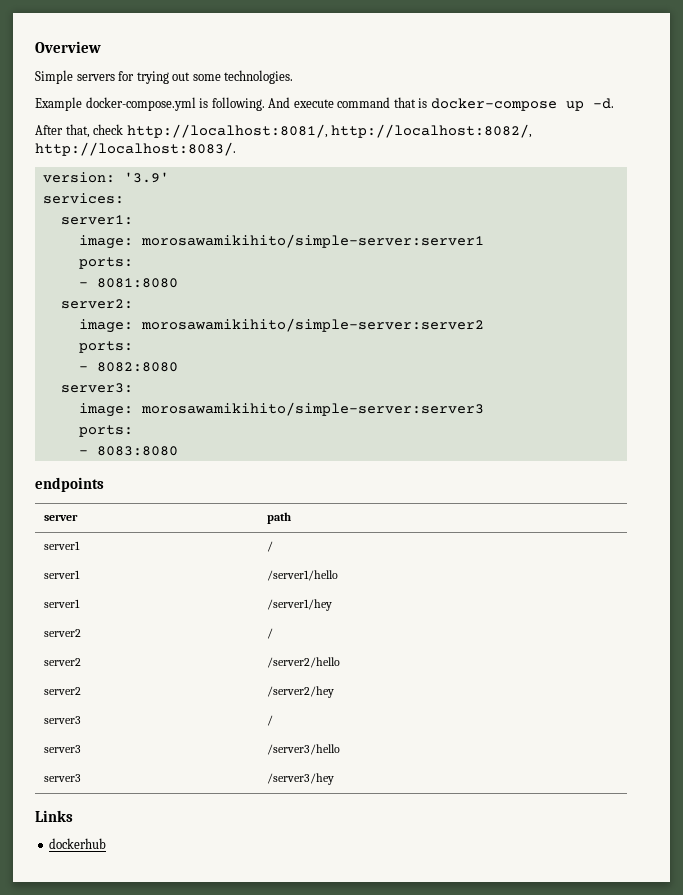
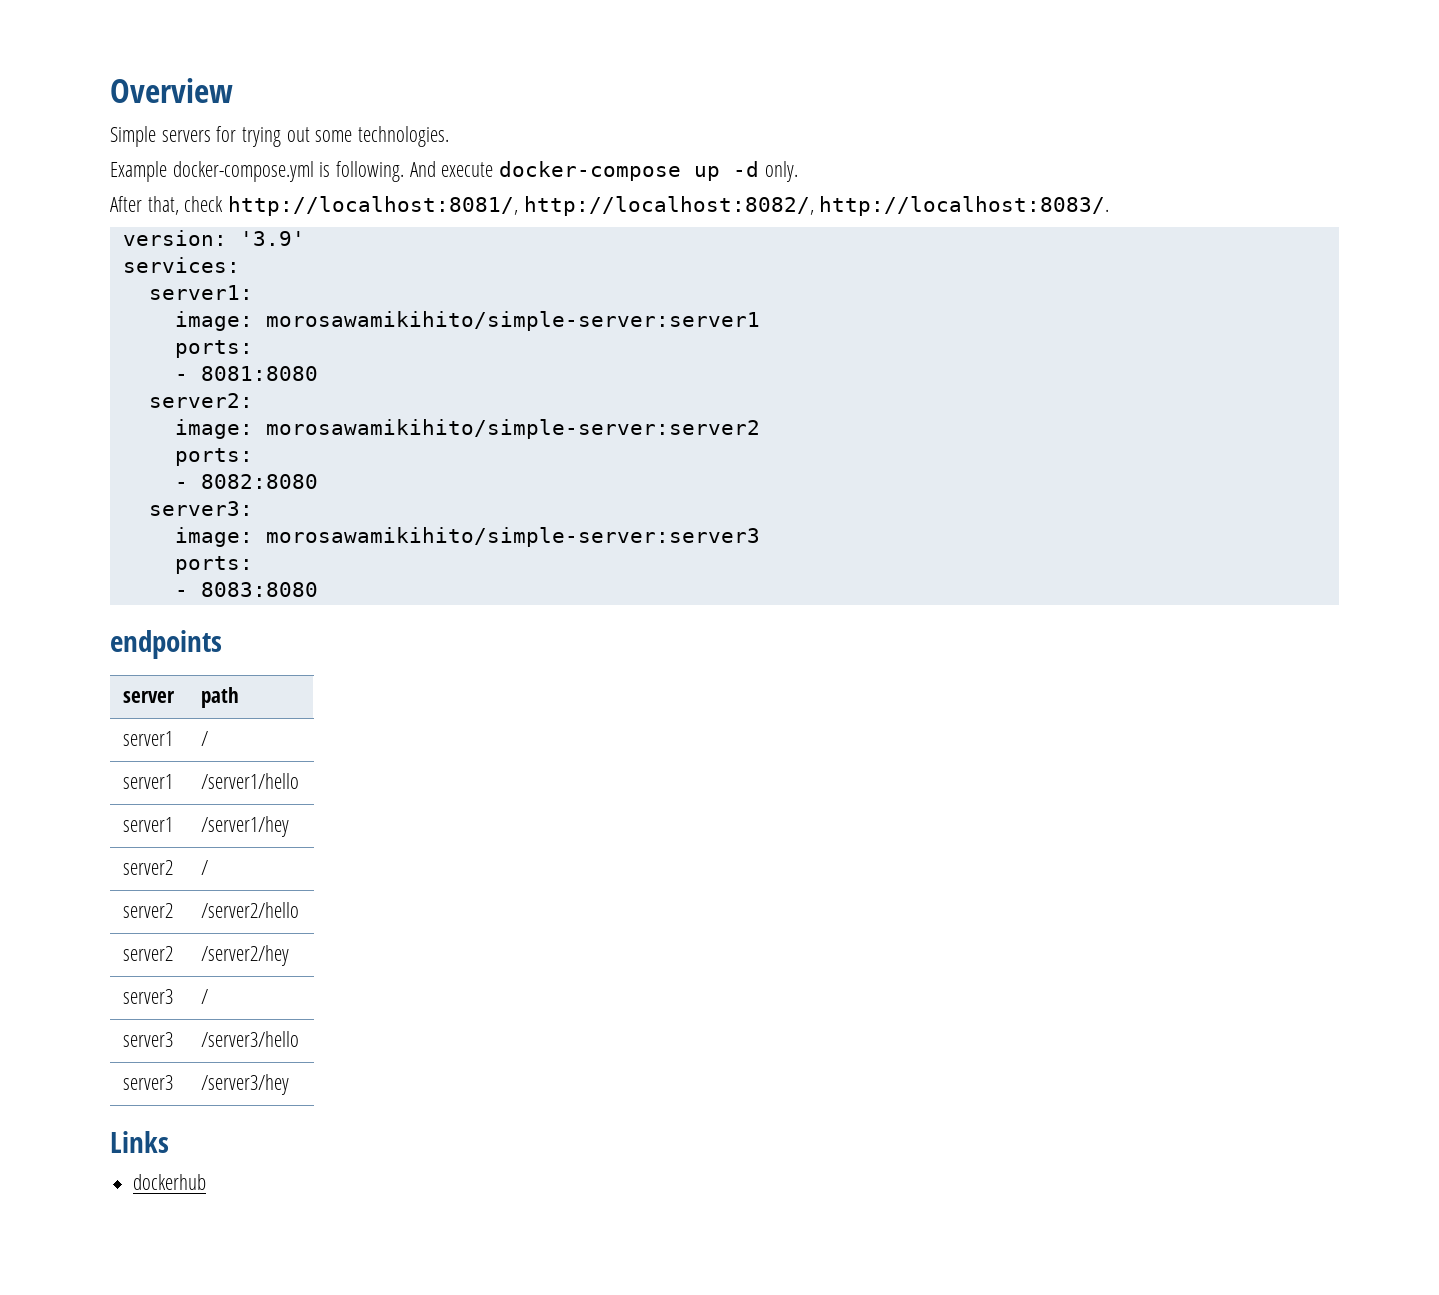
[337,97,614,111] command that is docker-compose up -d. -> [499,161,798,182] docker-compose up -d only.

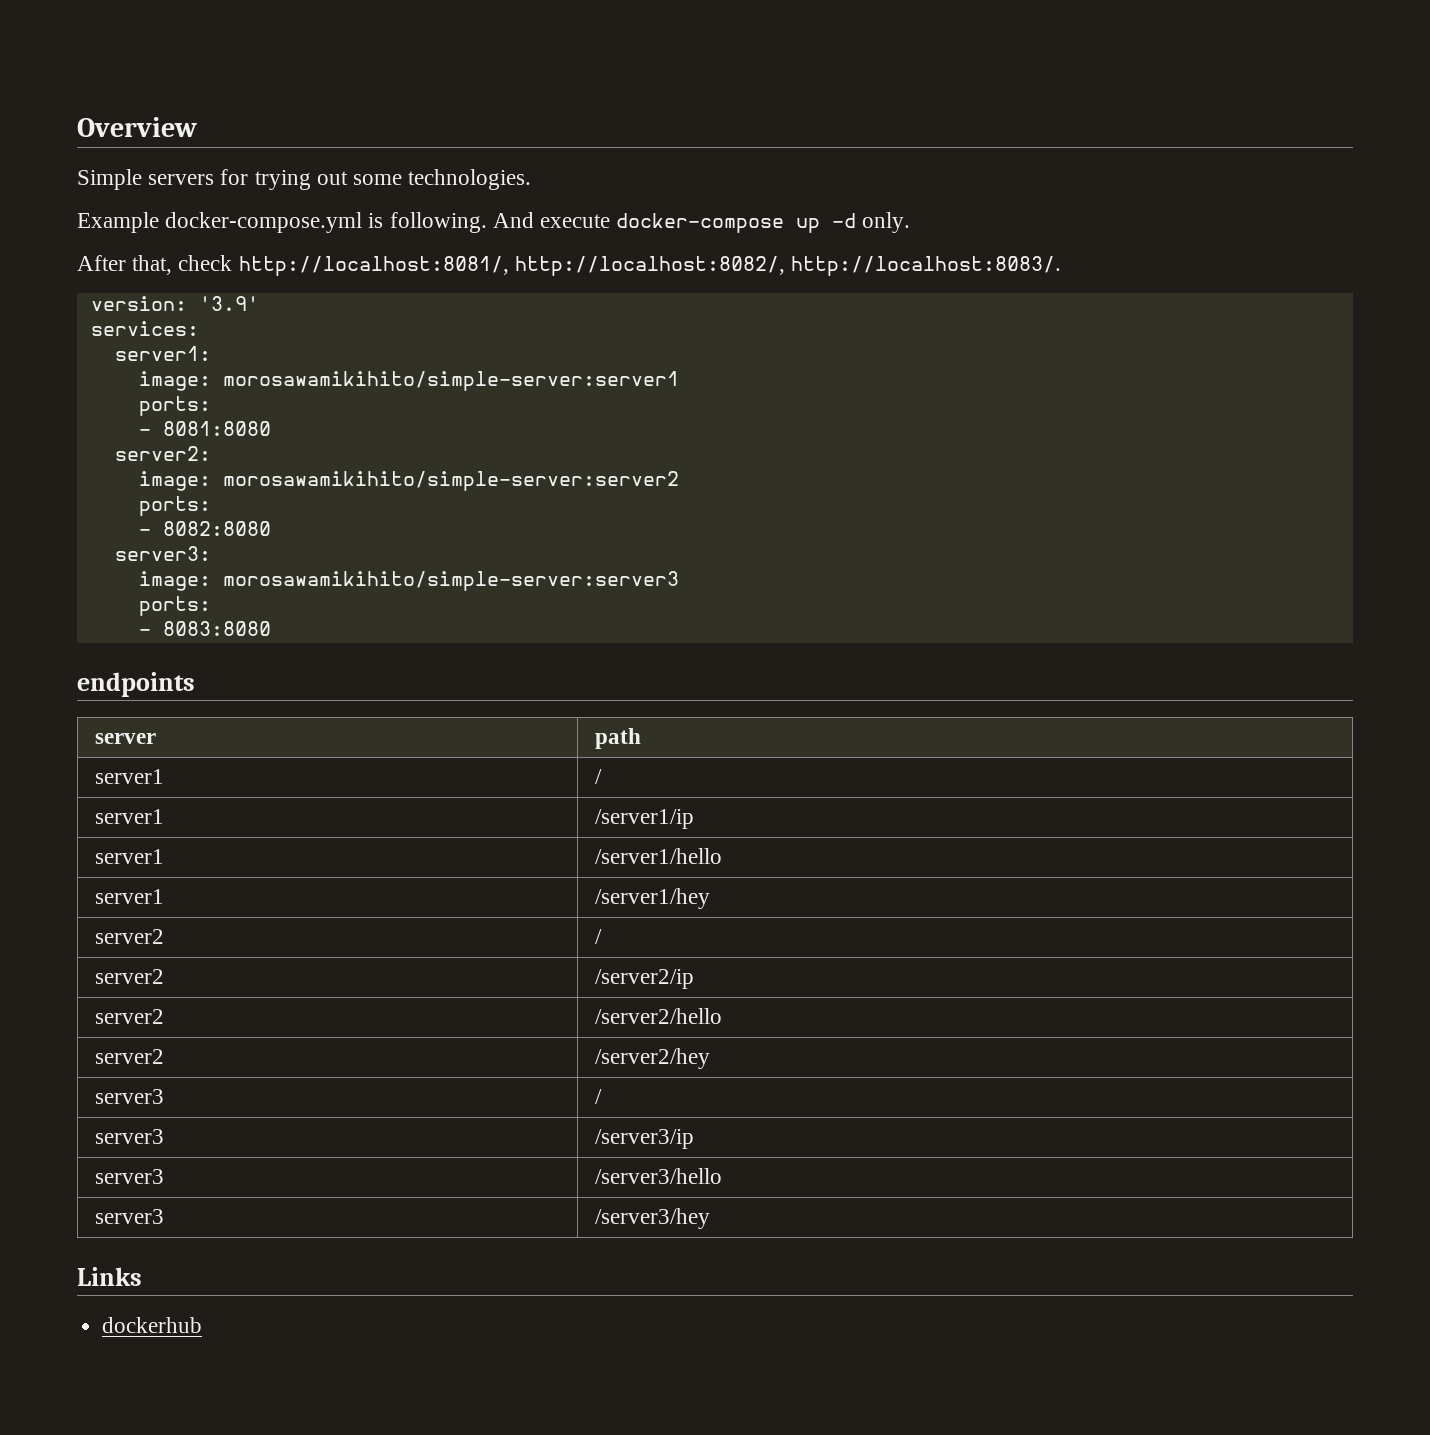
(209, 738) none -> [94,809,164,824] [594,809,694,829] // server1 | /server1/ip
(209, 867) none -> [94,969,164,984] [594,969,694,989] // server2 | /server2/ip
(209, 996) none -> [94,1129,164,1144] [594,1129,694,1149] // server3 | /server3/ip

